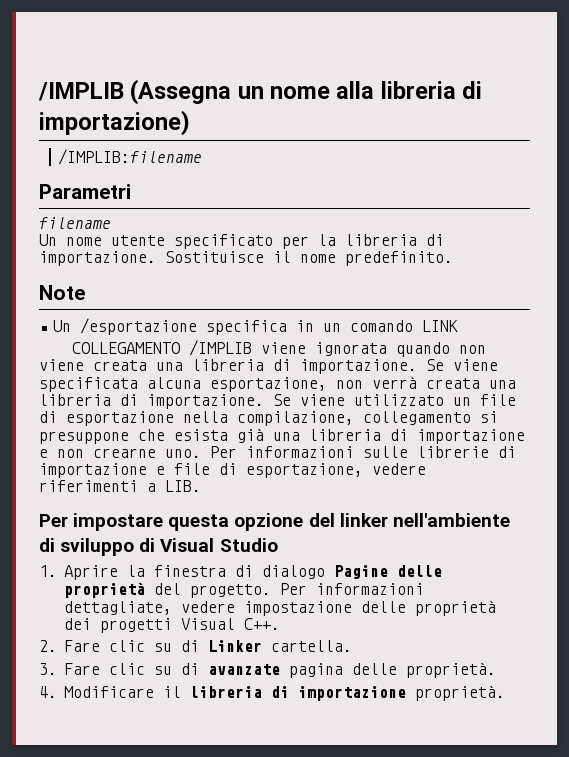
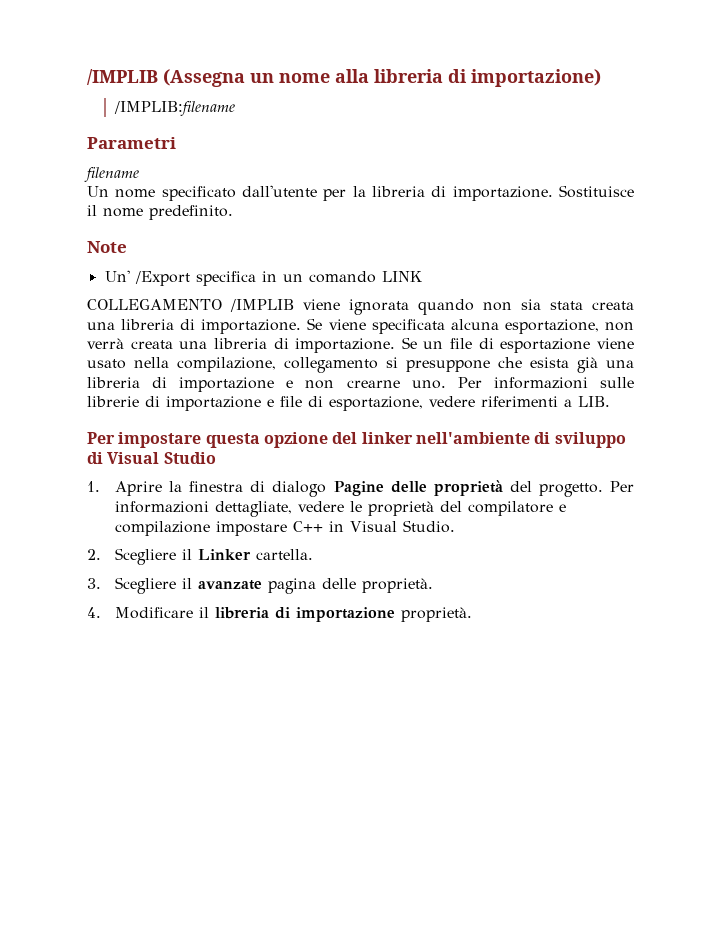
[111,234,273,249] utente specificato -> [161,185,317,201] specificato dall'utente
[53,318,198,335] Un /esportazione -> [104,270,190,286] Un' /Export
[39,359,84,371] viene -> [521,299,583,310] sia stata
[300,394,444,406] viene utilizzato -> (417, 343) none
(174, 418) none -> [597,338,634,349] [87,359,126,369] viene usato
[243,600,496,616] [63,618,280,633] [39,640,199,652] impostazione delle proprietà dei progetti Visual C++. // 2. Fare clic su di -> [350,501,567,516] [115,520,455,536] [87,548,193,565] le proprietà del compilatore e compilazione impostare C++ in Visual Studio. // 2. Scegliere il
[63,663,199,675] Fare clic su di -> [115,577,193,594] Scegliere il

